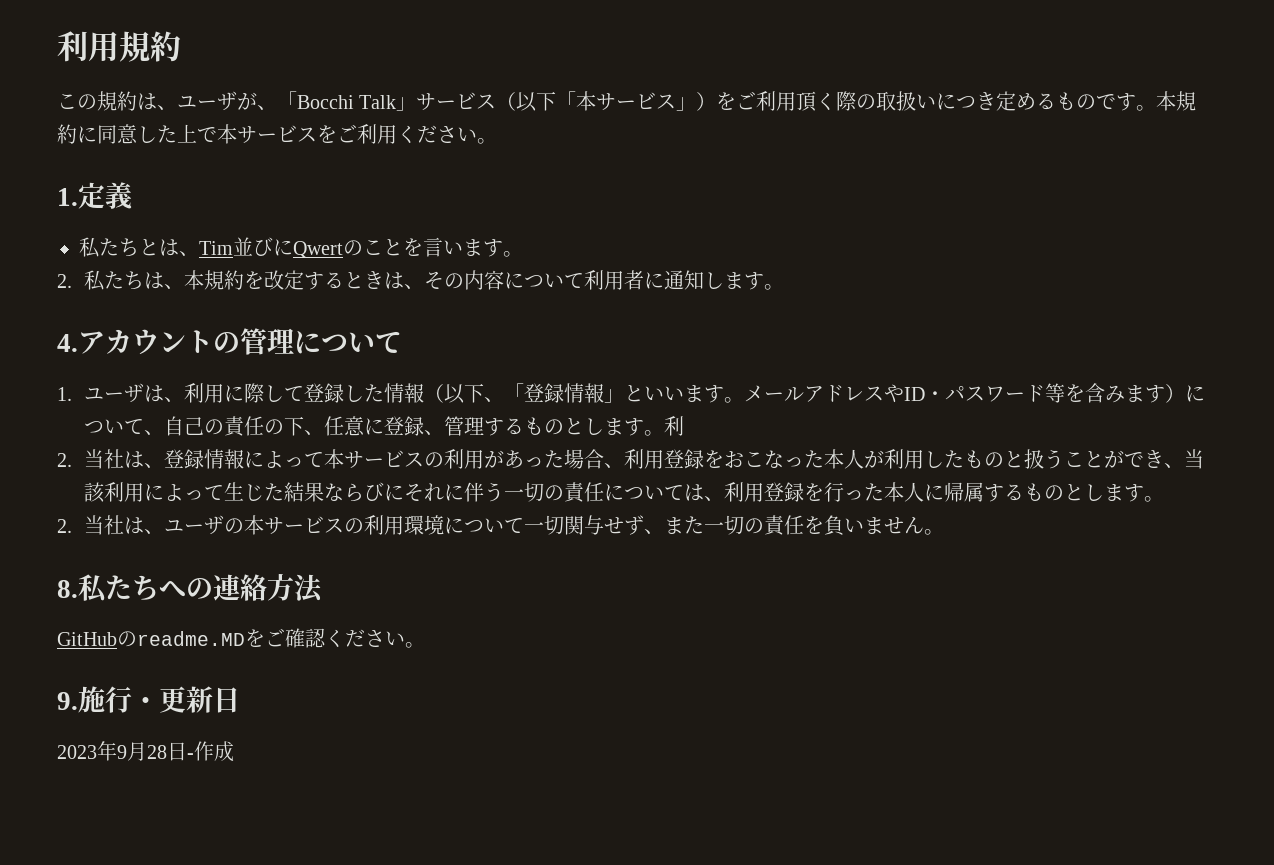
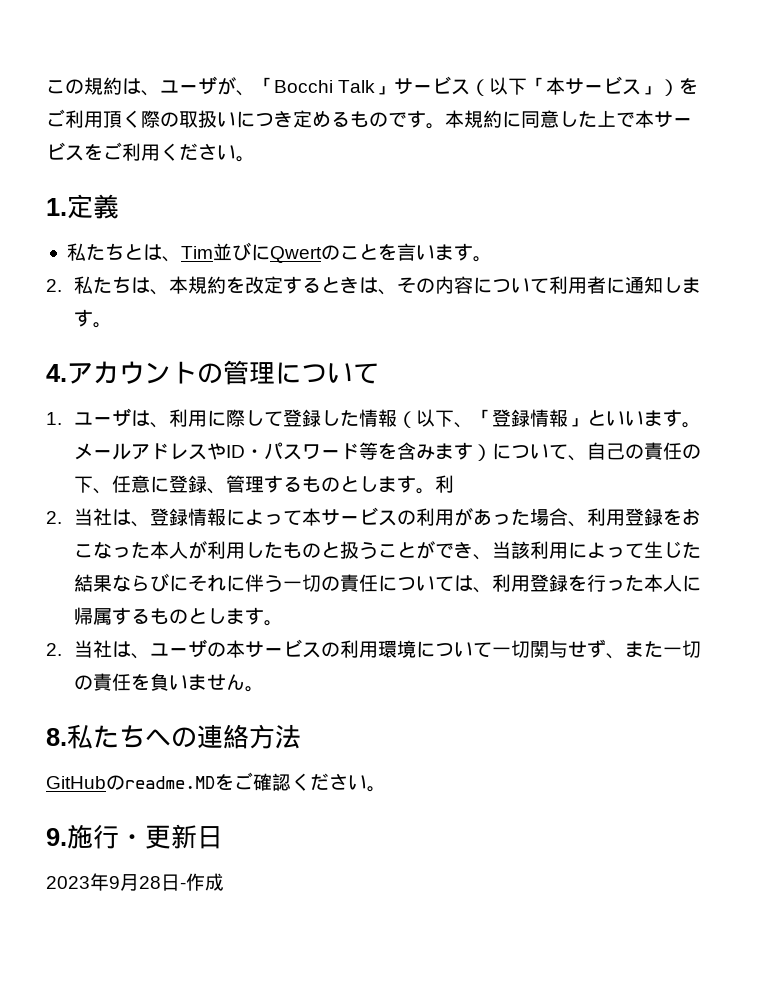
[57,31,181,62] 利用規約 // -> (46, 87) none

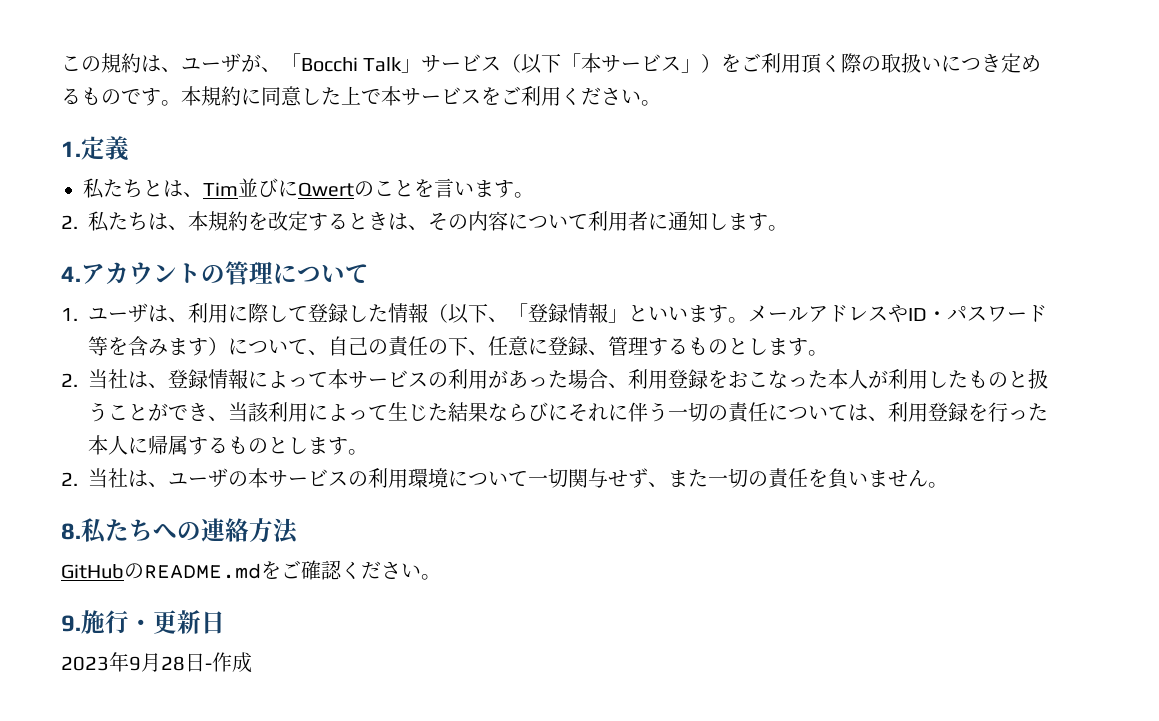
[434,475,454,493] 利 -> (828, 353) none
[125,776,215,789] readme.MD -> [144,563,261,579] README.md

